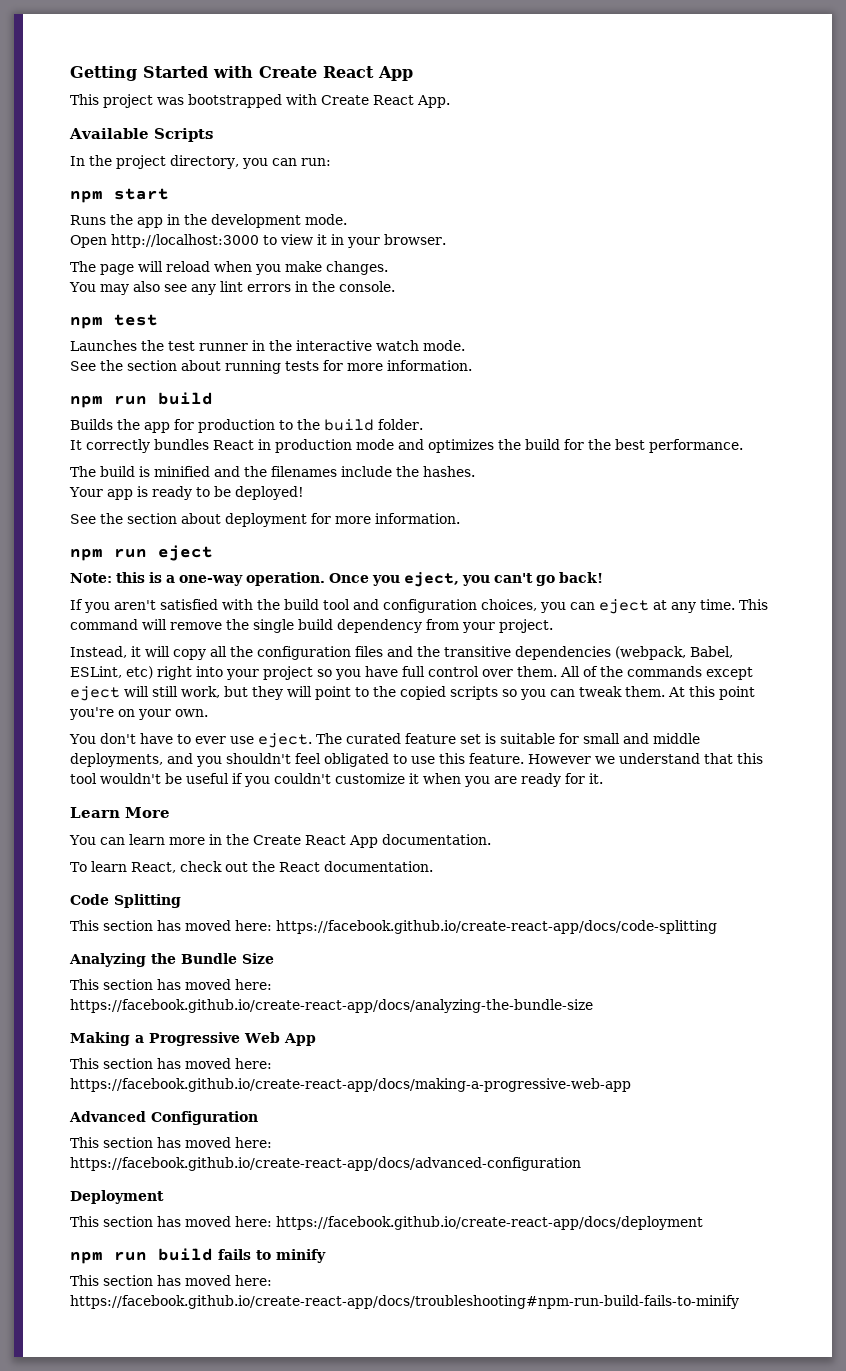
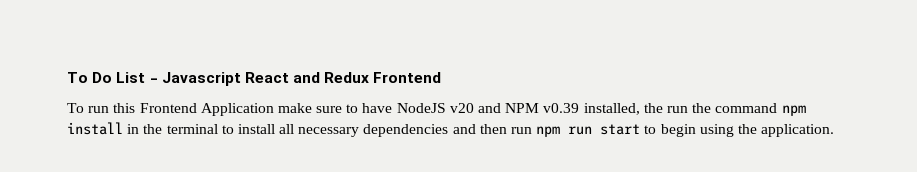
[70,66,413,81] [70,94,450,108] [69,128,213,142] [70,155,331,169] [70,188,169,203] [70,214,347,228] [70,234,446,248] [70,261,388,275] [69,281,395,295] [70,314,158,329] [70,340,465,351] [70,360,472,374] [70,392,213,408] [70,419,423,433] [70,439,743,453] [70,466,475,477] [69,486,304,500] [70,513,460,527] [70,545,213,561] [70,572,603,587] [70,599,768,614] [70,619,553,633] [70,646,733,660] [70,666,753,680] [70,686,755,701] [69,707,208,720] [69,733,700,748] [70,753,763,767] [70,773,603,787] [70,807,170,818] [69,834,491,848] [70,861,433,873] [70,894,181,908] [70,920,717,934] [69,953,274,967] [70,979,272,990] [70,999,593,1013] [70,1032,316,1046] [70,1058,272,1069] [70,1078,631,1092] [69,1111,258,1125] [70,1137,272,1148] [70,1157,581,1171] [70,1190,164,1204] [70,1216,703,1230] [70,1248,326,1264] [70,1275,272,1286] [70,1295,739,1309] Getting Started with Create React App // This project was bootstrapped with Create React App. // Available Scripts // In the project directory, you can run: // npm start // Runs the app in the development mode. // Open http://localhost:3000 to view it in your browser. // The page will reload when you make changes. // You may also see any lint errors in the console. // npm test // Launches the test runner in the interactive watch mode. // See the section about running tests for more information. // npm run build // Builds the app for production to the build folder. // It correctly bundles React in production mode and optimizes the build for the best performance. // The build is minified and the filenames include the hashes. // Your app is ready to be deployed! // See the section about deployment for more information. // npm run eject // Note: this is a one-way operation. Once you eject, you can't go back! // If you aren't satisfied with the build tool and configuration choices, you can eject at any time. This command will remove the single build dependency from your project. // Instead, it will copy all the configuration files and the transitive dependencies (webpack, Babel, ESLint, etc) right into your project so you have full control over them. All of the commands except eject will still work, but they will point to the copied scripts so you can tweak them. At this point you're on your own. // You don't have to ever use eject. The curated feature set is suitable for small and middle deployments, and you shouldn't feel obligated to use this feature. However we understand that this tool wouldn't be useful if you couldn't customize it when you are ready for it. // Learn More // You can learn more in the Create React App documentation. // To learn React, check out the React documentation. // Code Splitting // This section has moved here: https://facebook.github.io/create-react-app/docs/code-splitting // Analyzing the Bundle Size // This section has moved here: https://facebook.github.io/create-react-app/docs/analyzing-the-bundle-size // Making a Progressive Web App // This section has moved here: https://facebook.github.io/create-react-app/docs/making-a-progressive-web-app // Advanced Configuration // This section has moved here: https://facebook.github.io/create-react-app/docs/advanced-configuration // Deployment // This section has moved here: https://facebook.github.io/create-react-app/docs/deployment // npm run build fails to minify // This section has moved here: https://facebook.github.io/create-react-app/docs/troubleshooting#npm-run-build-fails-to-minify -> [67,72,442,86] [67,103,806,116] [67,122,835,137] To Do List - Javascript React and Redux Frontend // To run this Frontend Application make sure to have NodeJS v20 and NPM v0.39 installed, the run the command npm install in the terminal to install all necessary dependencies and then run npm run start to begin using the application.

